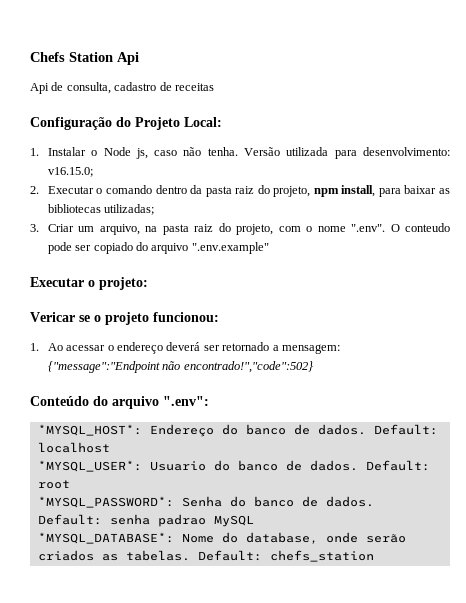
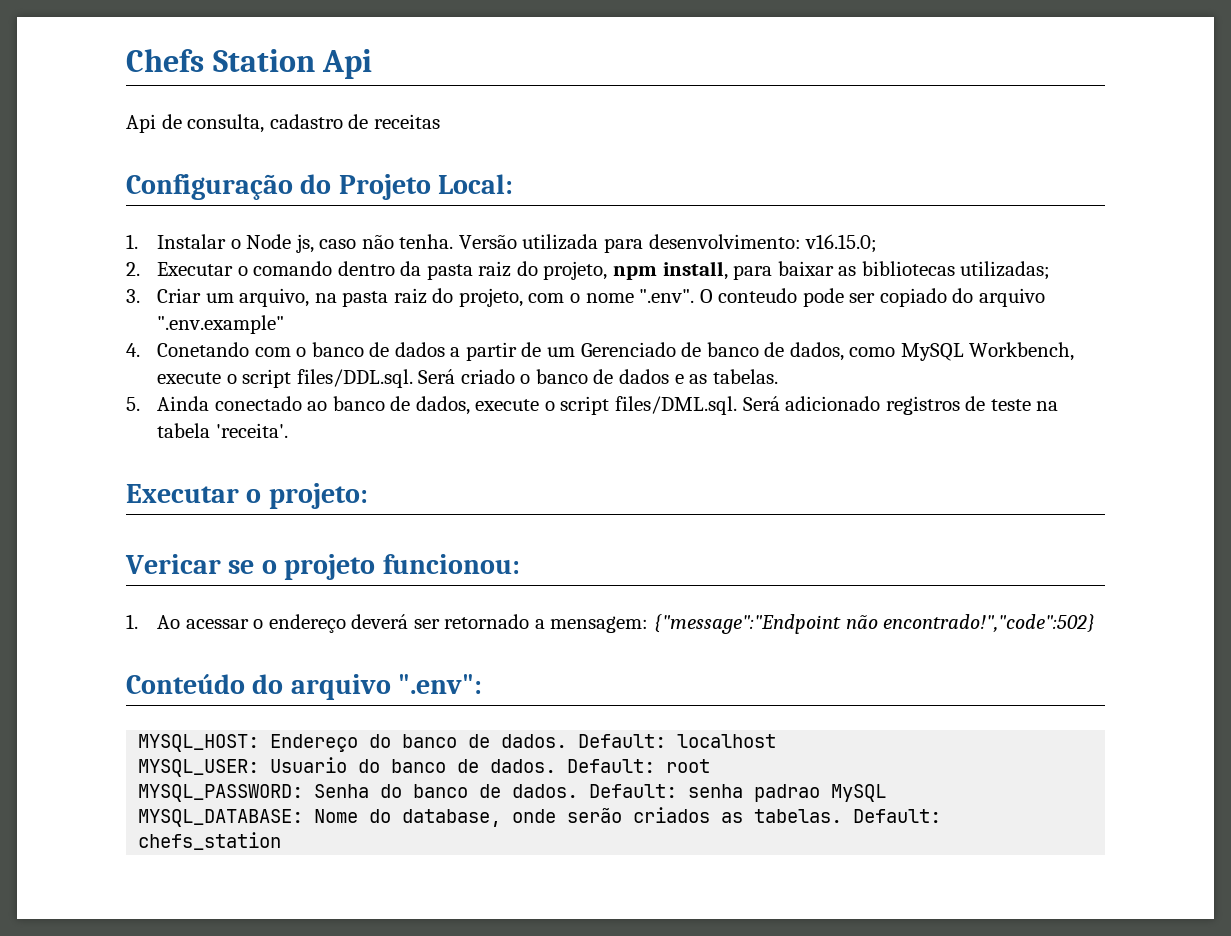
(269, 248) none -> [126,342,1075,361] [157,369,778,388] [126,396,1059,415] [157,423,288,438] // 4. Conetando com o banco de dados a partir de um Gerenciado de banco de dados, como MySQL Workbench, execute o script files/DDL.sql. Será criado o banco de dados e as tabelas. // 5. Ainda conectado ao banco de dados, execute o script files/DML.sql. Será adicionado registros de teste na tabela 'receita'.
[37,424,142,436] *MYSQL_HOST*: -> [138,734,260,752] MYSQL_HOST:
[37,460,142,472] *MYSQL_USER*: -> [138,759,260,777] MYSQL_USER:
[37,496,174,508] *MYSQL_PASSWORD*: -> [138,784,304,802] MYSQL_PASSWORD:
[37,532,174,544] *MYSQL_DATABASE*: -> [138,809,304,827] MYSQL_DATABASE:

